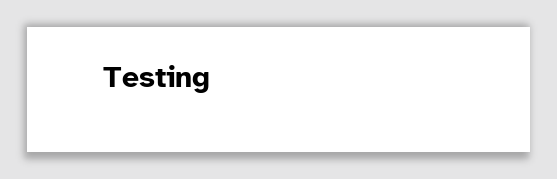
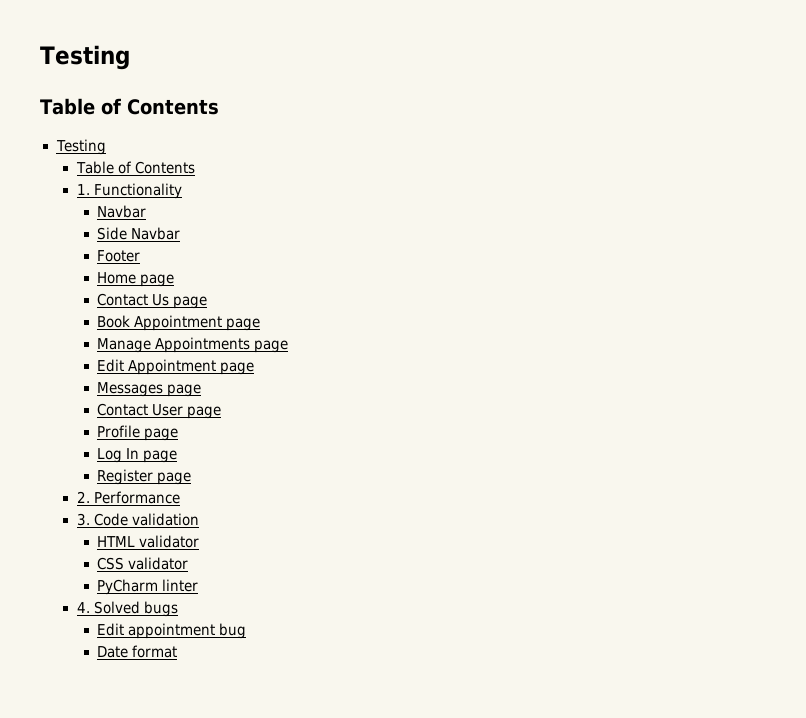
[103,65,210,93] Testing -> [40,45,130,70] [40,98,219,115] [55,139,107,155] [75,161,195,174] [76,183,182,199] [97,205,147,218] [97,227,181,240] [97,250,141,262] [97,272,175,287] [97,293,208,309] [97,315,261,331] [97,337,289,353] [97,359,255,375] [97,382,202,397] [97,403,222,419] [97,425,179,441] [97,448,178,463] [97,469,192,485] [76,491,180,504] [76,513,199,526] [97,535,200,548] [97,557,189,570] [97,579,199,595] [76,601,178,617] [97,623,247,639] [97,645,178,658] Testing // Table of Contents // Testing // Table of Contents // 1. Functionality // Navbar // Side Navbar // Footer // Home page // Contact Us page // Book Appointment page // Manage Appointments page // Edit Appointment page // Messages page // Contact User page // Profile page // Log In page // Register page // 2. Performance // 3. Code validation // HTML validator // CSS validator // PyCharm linter // 4. Solved bugs // Edit appointment bug // Date format

